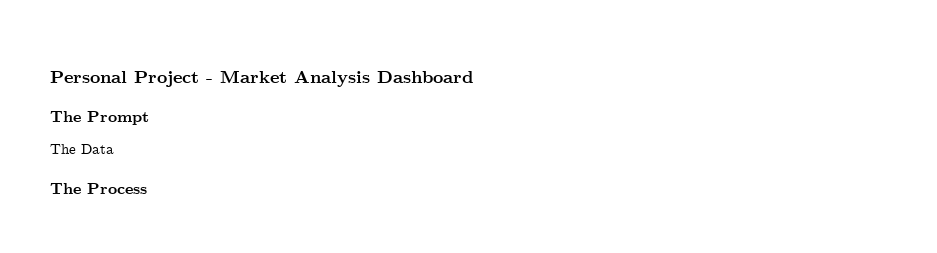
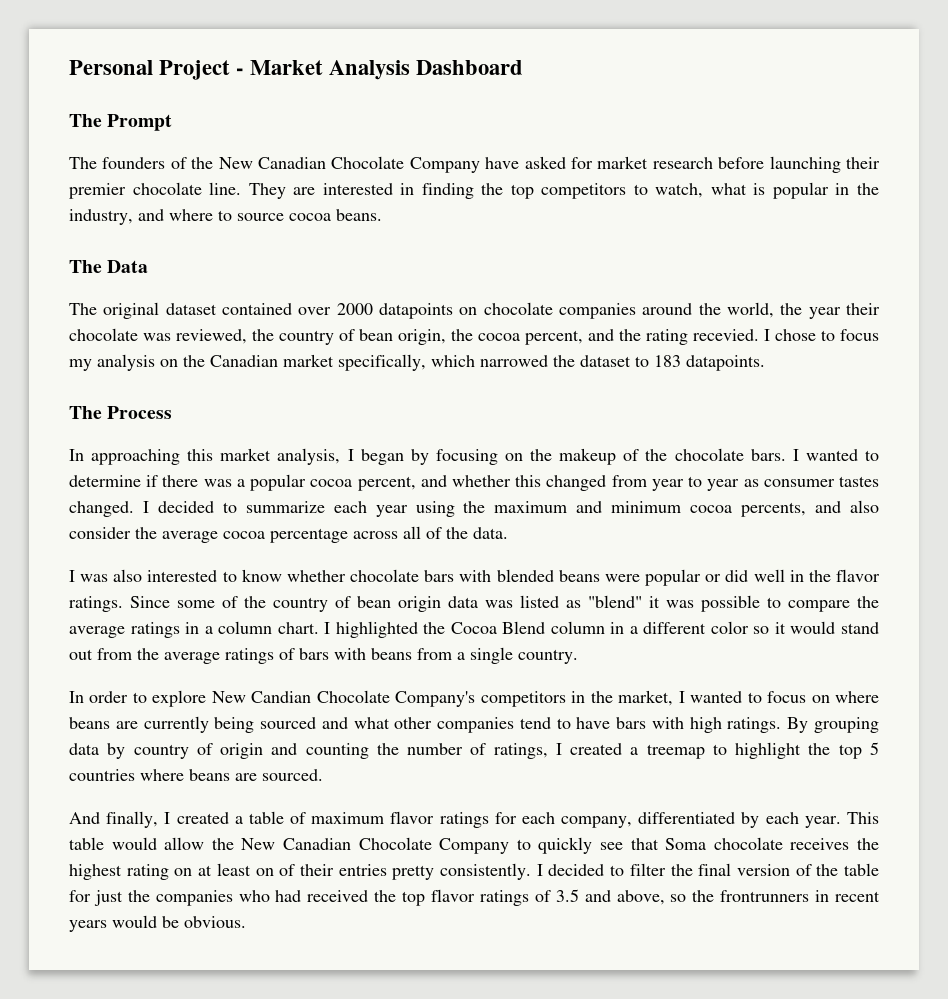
[81,144,114,154] [50,183,147,194] Data // The Process -> [102,156,880,173] [69,182,879,199] [69,209,382,225] [69,260,149,273] [69,302,881,319] [69,328,879,345] [69,354,765,371] [69,406,173,419] [69,448,879,465] [69,474,879,491] [69,500,879,517] [69,526,508,543] [69,569,880,586] [69,595,879,612] [69,621,879,638] [69,647,578,664] [69,690,880,707] [69,716,879,733] [69,742,880,759] [69,769,323,781] [69,811,879,828] [69,837,880,854] [69,863,880,880] [69,889,881,906] [69,915,246,932] founders of the New Canadian Chocolate Company have asked for market research before launching their premier chocolate line. They are interested in finding the top competitors to watch, what is popular in the industry, and where to source cocoa beans. // The Data // The original dataset contained over 2000 datapoints on chocolate companies around the world, the year their chocolate was reviewed, the country of bean origin, the cocoa percent, and the rating recevied. I chose to focus my analysis on the Canadian market specifically, which narrowed the dataset to 183 datapoints. // The Process // In approaching this market analysis, I began by focusing on the makeup of the chocolate bars. I wanted to determine if there was a popular cocoa percent, and whether this changed from year to year as consumer tastes changed. I decided to summarize each year using the maximum and minimum cocoa percents, and also consider the average cocoa percentage across all of the data. // I was also interested to know whether chocolate bars with blended beans were popular or did well in the flavor ratings. Since some of the country of bean origin data was listed as "blend" it was possible to compare the average ratings in a column chart. I highlighted the Cocoa Blend column in a different color so it would stand out from the average ratings of bars with beans from a single country. // In order to explore New Candian Chocolate Company's competitors in the market, I wanted to focus on where beans are currently being sourced and what other companies tend to have bars with high ratings. By grouping data by country of origin and counting the number of ratings, I created a treemap to highlight the top 5 countries where beans are sourced. // And finally, I created a table of maximum flavor ratings for each company, differentiated by each year. This table would allow the New Canadian Chocolate Company to quickly see that Soma chocolate receives the highest rating on at least on of their entries pretty consistently. I decided to filter the final version of the table for just the companies who had received the top flavor ratings of 3.5 and above, so the frontrunners in recent years would be obvious.

